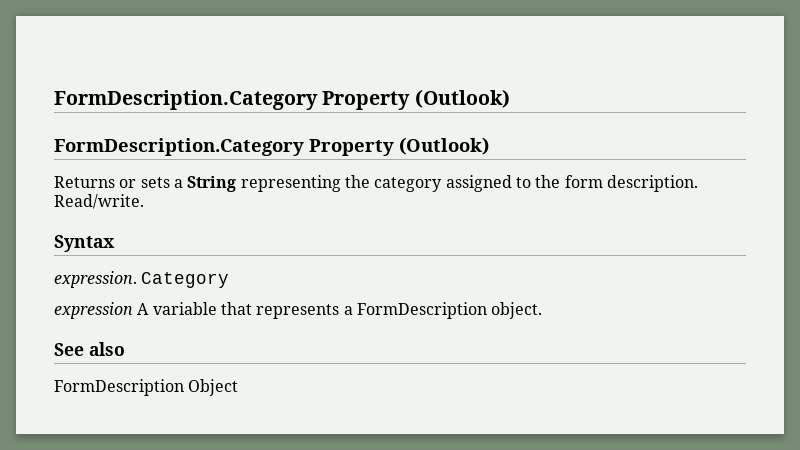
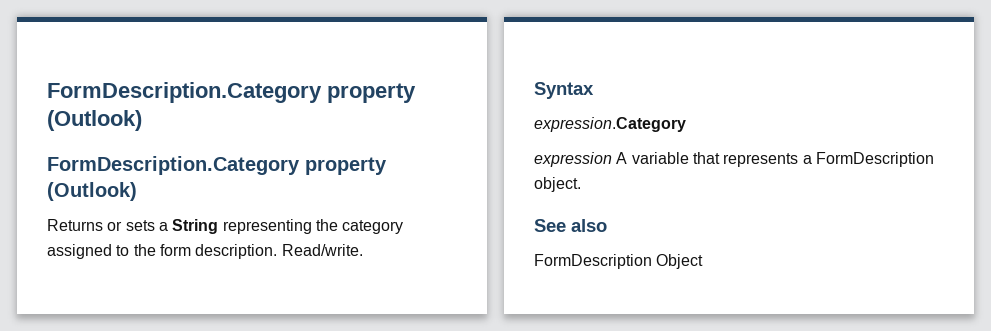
[54,90,411,110] FormDescription.Category Property -> [47,82,416,103] FormDescription.Category property
[309,139,394,156] Property -> [305,157,387,175] property
[54,271,230,288] expression. Category -> [534,117,686,132] expression.Category

